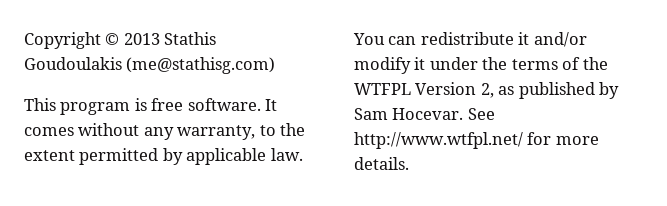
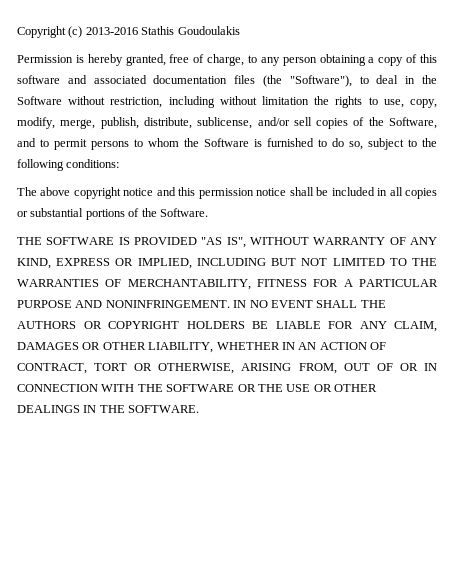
[105,33,160,45] © 2013 -> [68,26,138,38] (c) 2013-2016
[126,57,276,74] [24,98,278,115] [24,123,306,140] [24,148,303,165] [353,32,587,47] [354,57,608,74] [354,82,620,99] [354,108,495,120] [354,132,599,149] [354,157,409,170] (me@stathisg.com) // This program is free software. It comes without any warranty, to the extent permitted by applicable law. You can redistribute it and/or modify it under the terms of the WTFPL Version 2, as published by Sam Hocevar. See http://www.wtfpl.net/ for more details. -> [17,54,437,66] [17,75,438,87] [17,96,437,108] [17,117,438,129] [17,138,437,150] [17,159,120,171] [17,187,437,199] [17,208,208,220] [17,237,437,248] [17,258,438,269] [17,279,438,290] [17,300,386,308] [17,321,437,332] [17,342,386,353] [17,363,437,374] [17,384,377,392] [17,405,200,413] // Permission is hereby granted, free of charge, to any person obtaining a copy of this software and associated documentation files (the "Software"), to deal in the Software without restriction, including without limitation the rights to use, copy, modify, merge, publish, distribute, sublicense, and/or sell copies of the Software, and to permit persons to whom the Software is furnished to do so, subject to the following conditions: // The above copyright notice and this permission notice shall be included in all copies or substantial portions of the Software. // THE SOFTWARE IS PROVIDED "AS IS", WITHOUT WARRANTY OF ANY KIND, EXPRESS OR IMPLIED, INCLUDING BUT NOT LIMITED TO THE WARRANTIES OF MERCHANTABILITY, FITNESS FOR A PARTICULAR PURPOSE AND NONINFRINGEMENT. IN NO EVENT SHALL THE AUTHORS OR COPYRIGHT HOLDERS BE LIABLE FOR ANY CLAIM, DAMAGES OR OTHER LIABILITY, WHETHER IN AN ACTION OF CONTRACT, TORT OR OTHERWISE, ARISING FROM, OUT OF OR IN CONNECTION WITH THE SOFTWARE OR THE USE OR OTHER DEALINGS IN THE SOFTWARE.

